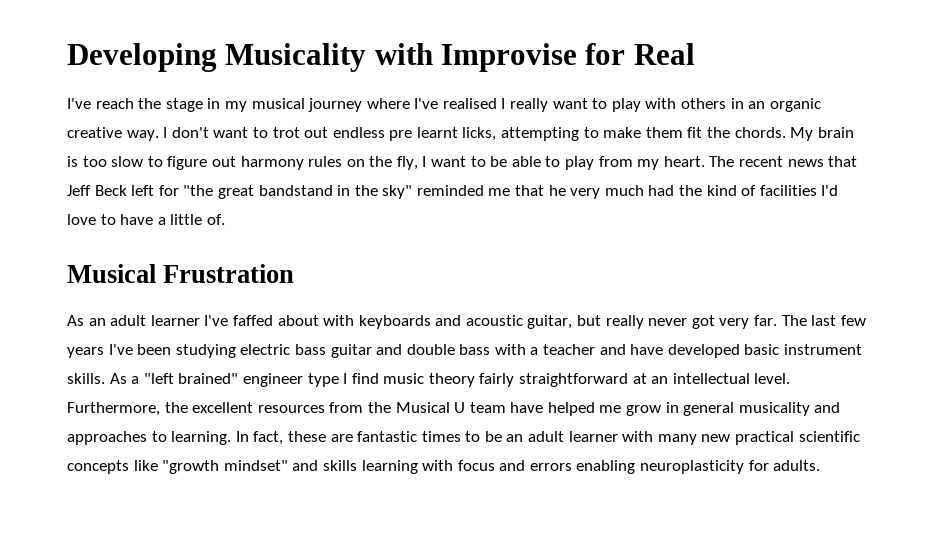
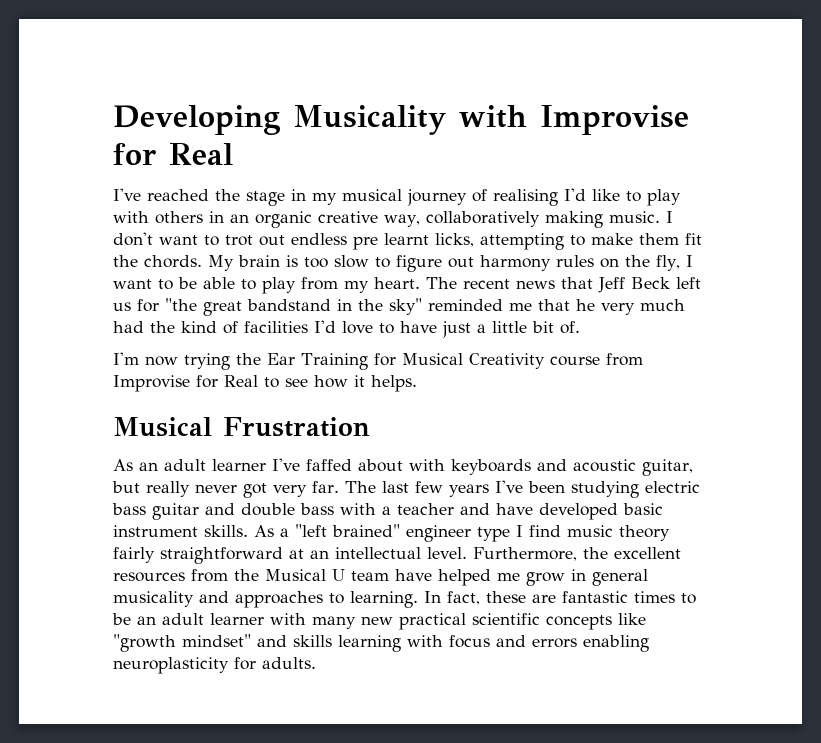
[95,98,134,109] reach -> [147,189,209,201] reached
[366,98,588,112] where I've realised I really want -> [472,188,620,206] of realising I'd like
[126,130,159,141] way. -> [384,211,660,228] way, collaboratively making music.
(155, 190) none -> [113,302,131,311] us
(154, 219) none -> [442,321,471,338] just
(203, 219) none -> [532,321,554,333] bit
(225, 219) none -> [113,352,643,370] [113,375,417,392] // I'm now trying the Ear Training for Musical Creativity course from Improvise for Real to see how it helps.

